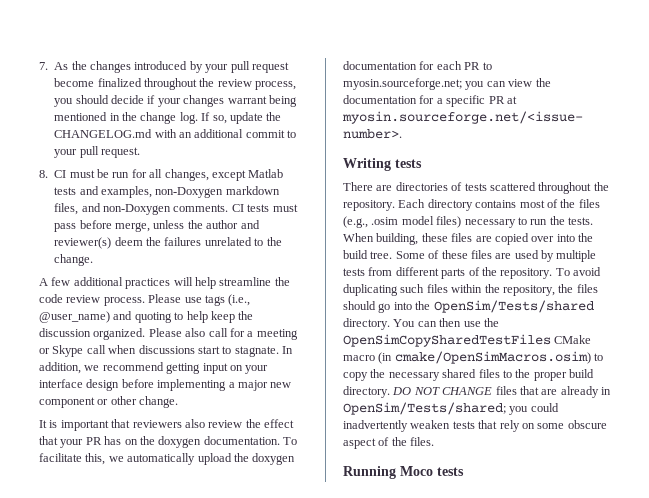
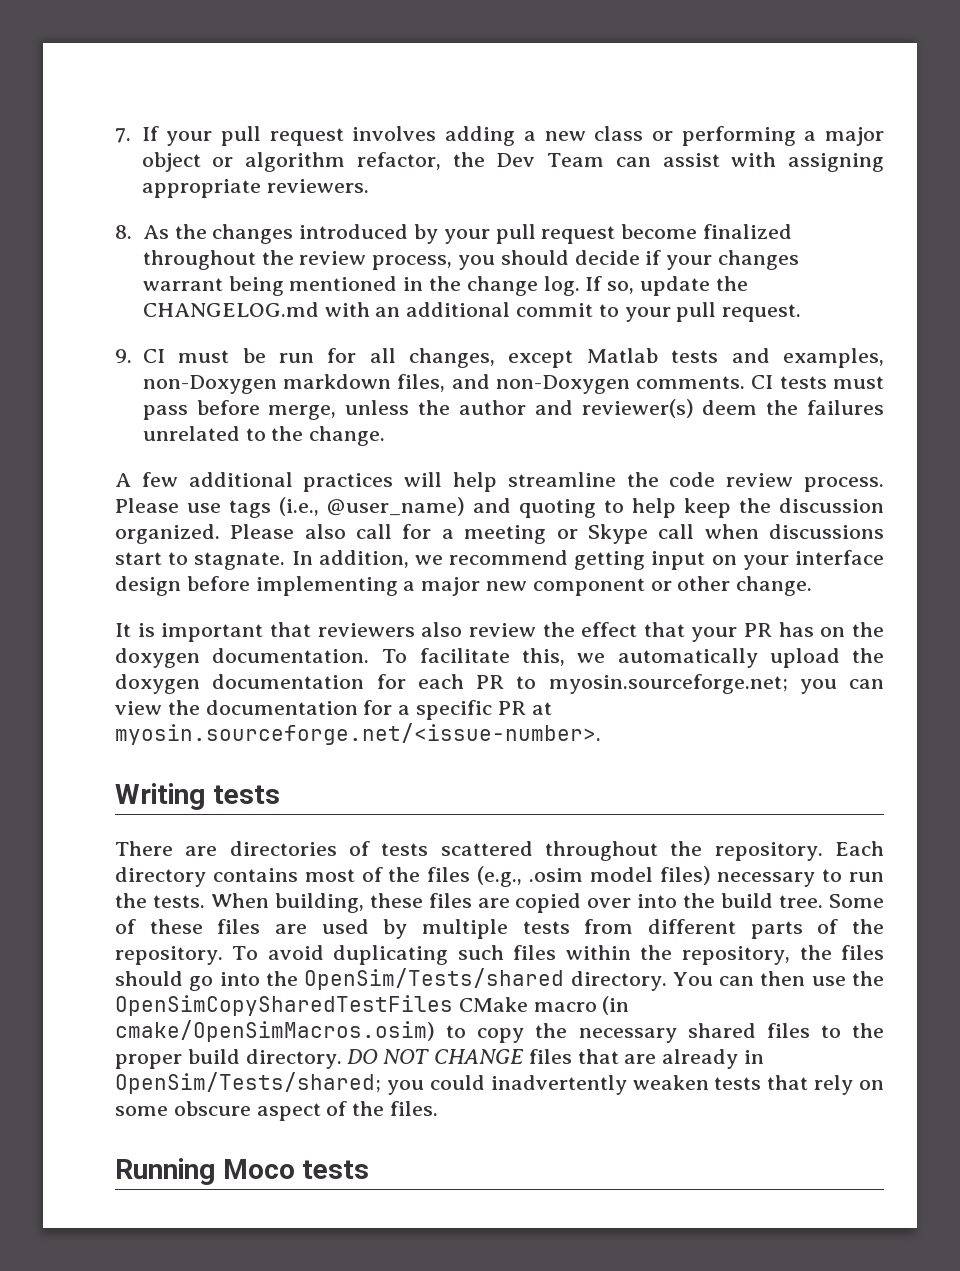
(48, 66) none -> [141,126,884,146] [141,152,884,172] [141,179,369,198] [115,225,132,239] If your pull request involves adding a new class or performing a major object or algorithm refactor, the Dev Team can assist with assigning appropriate reviewers. // 8.
[39,170,48,178] 8. -> [115,349,132,363] 9.

